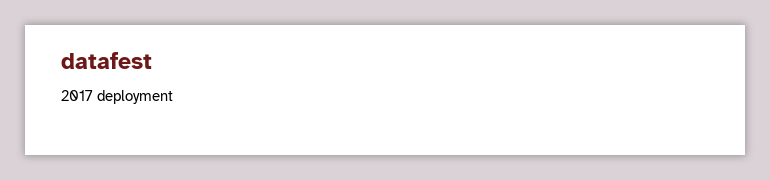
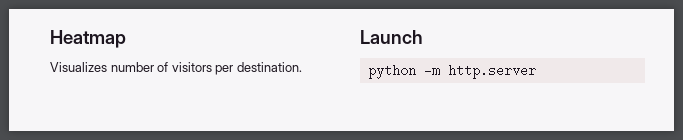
[61,52,152,69] [61,90,173,104] datafest // 2017 deployment -> [50,30,126,48] [50,62,302,75] [360,30,423,44] [367,64,536,79] Heatmap // Visualizes number of visitors per destination. // Launch // python -m http.server

